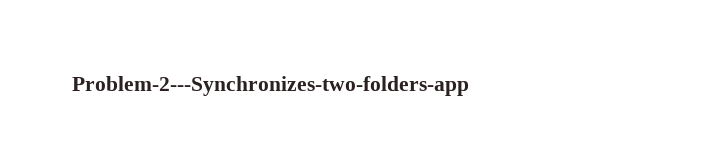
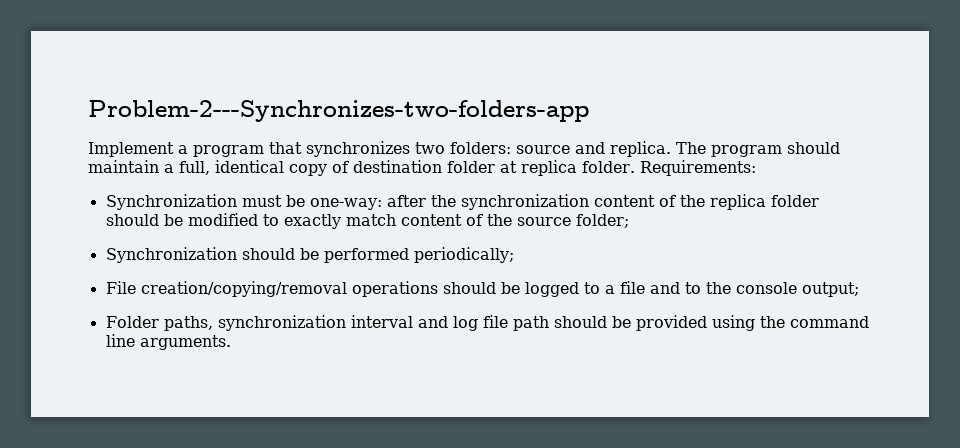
(469, 86) none -> [88,141,840,157] [88,160,756,176] [105,194,819,210] [105,213,629,229] [105,247,514,263] [105,281,859,297] [105,315,869,331] [105,334,231,350] // Implement a program that synchronizes two folders: source and replica. The program should maintain a full, identical copy of destination folder at replica folder. Requirements: // Synchronization must be one-way: after the synchronization content of the replica folder should be modified to exactly match content of the source folder; // Synchronization should be performed periodically; // File creation/copying/removal operations should be logged to a file and to the console output; // Folder paths, synchronization interval and log file path should be provided using the command line arguments.

